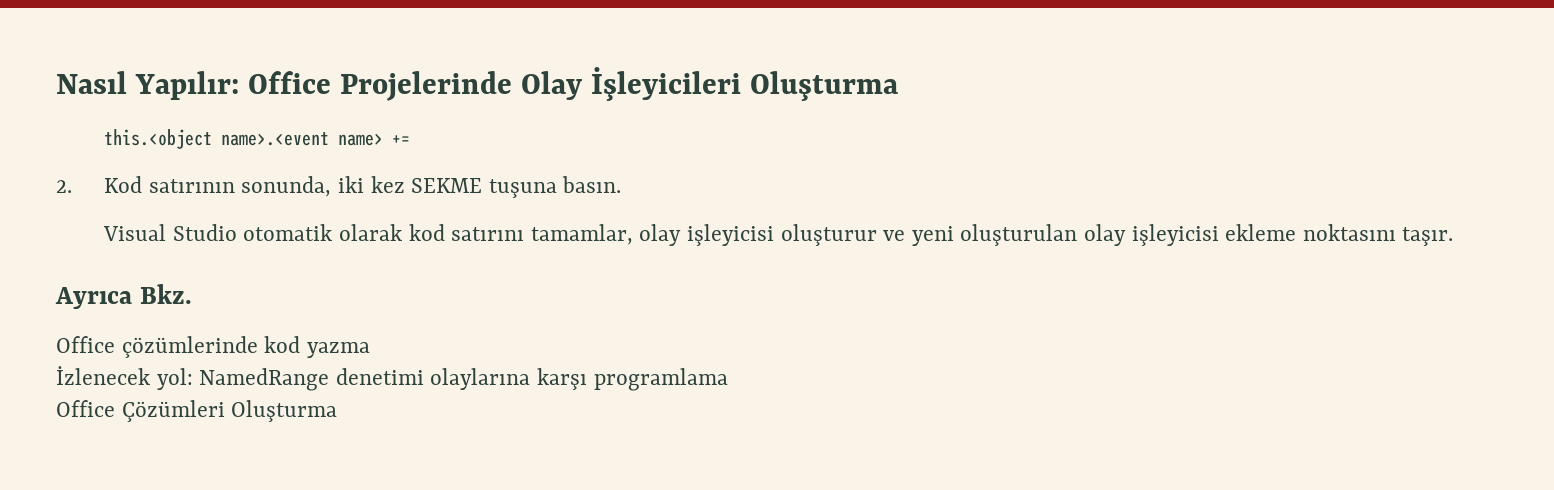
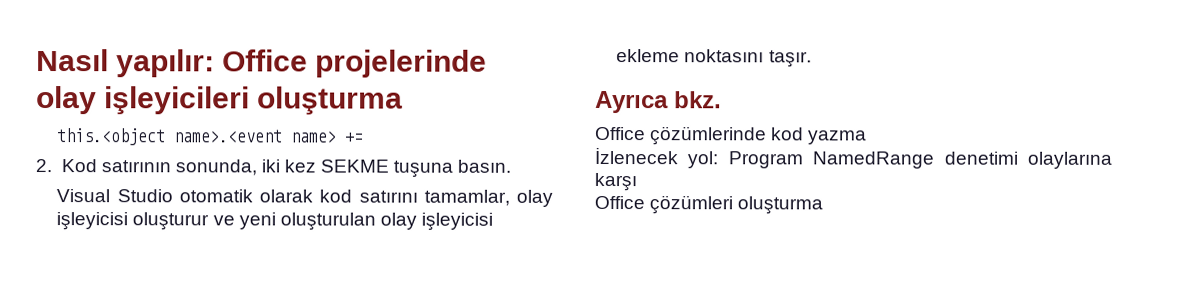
[135,67,899,101] Yapılır: Office Projelerinde Olay İşleyicileri Oluşturma -> [116,49,488,78] [36,86,404,115] yapılır: Office projelerinde olay işleyicileri oluşturma
[139,284,192,304] Bkz. -> [674,91,722,109] bkz.
(193, 379) none -> [727,151,803,169] Program
[593,368,728,391] [56,400,338,422] programlama // Office Çözümleri Oluşturma -> [594,195,824,215] // Office çözümleri oluşturma

